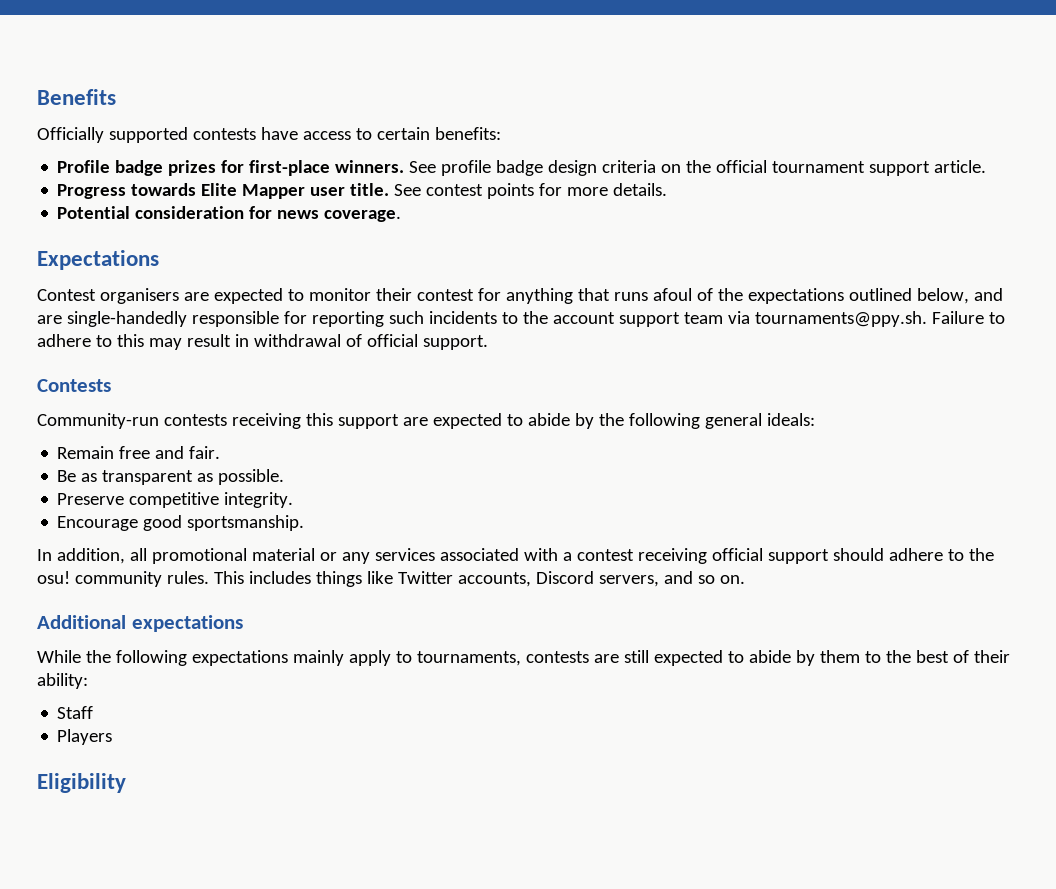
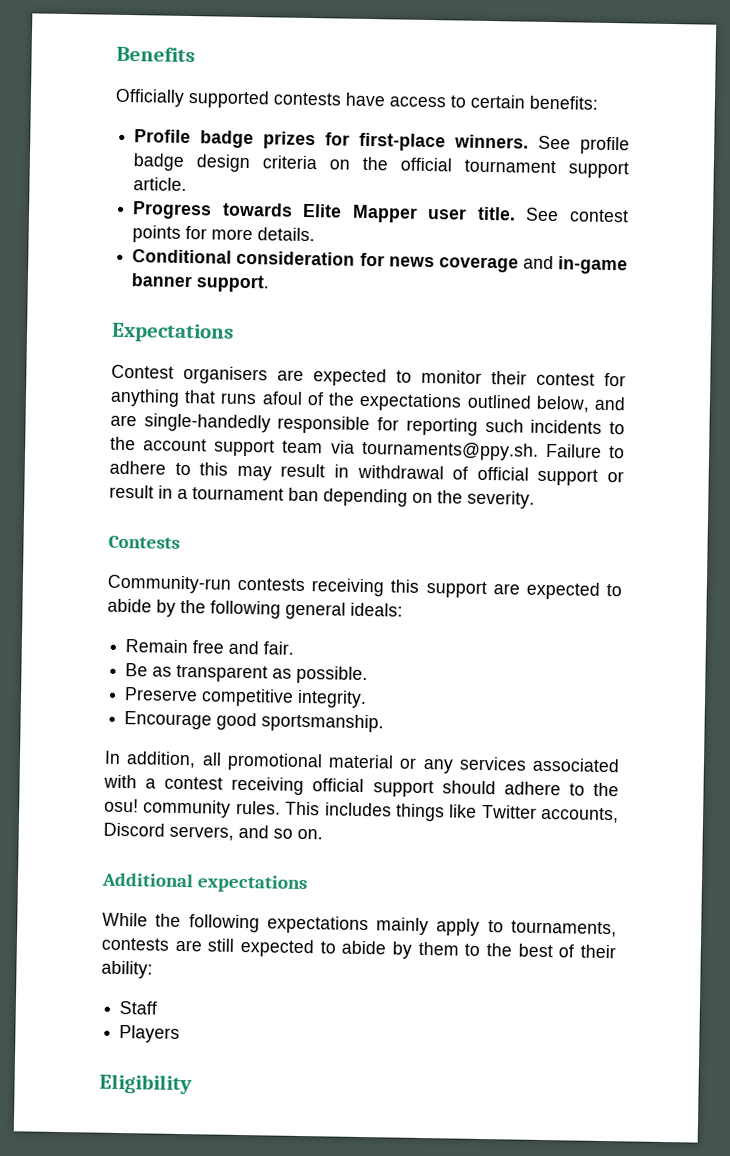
[57,206,131,219] Potential -> [132,249,233,264] Conditional
[324,210,402,222] coverage. -> [438,255,628,275] [131,273,271,293] coverage and in-game banner support.
[422,335,488,350] support. -> [537,468,624,486] [109,484,535,509] support or result in a tournament ban depending on the severity.

